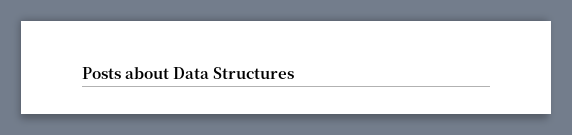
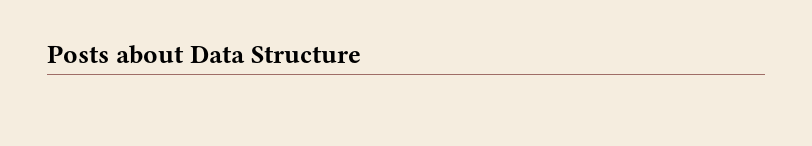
[213,67,295,79] Structures -> [251,46,362,63] Structure

